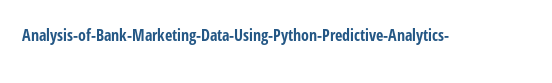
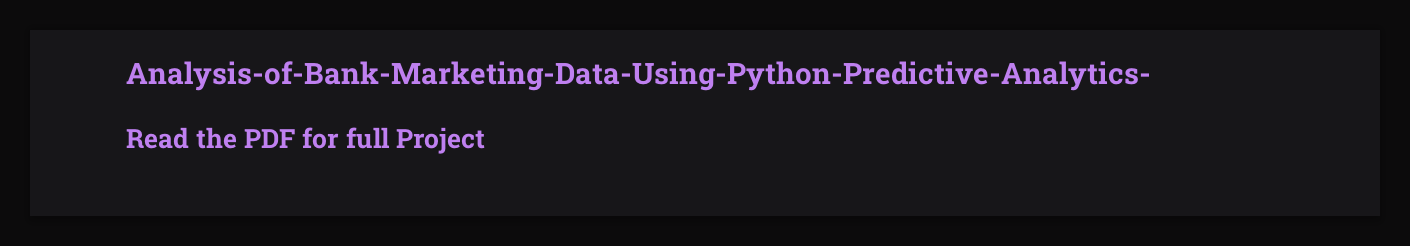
(449, 36) none -> [126,127,485,154] // Read the PDF for full Project

